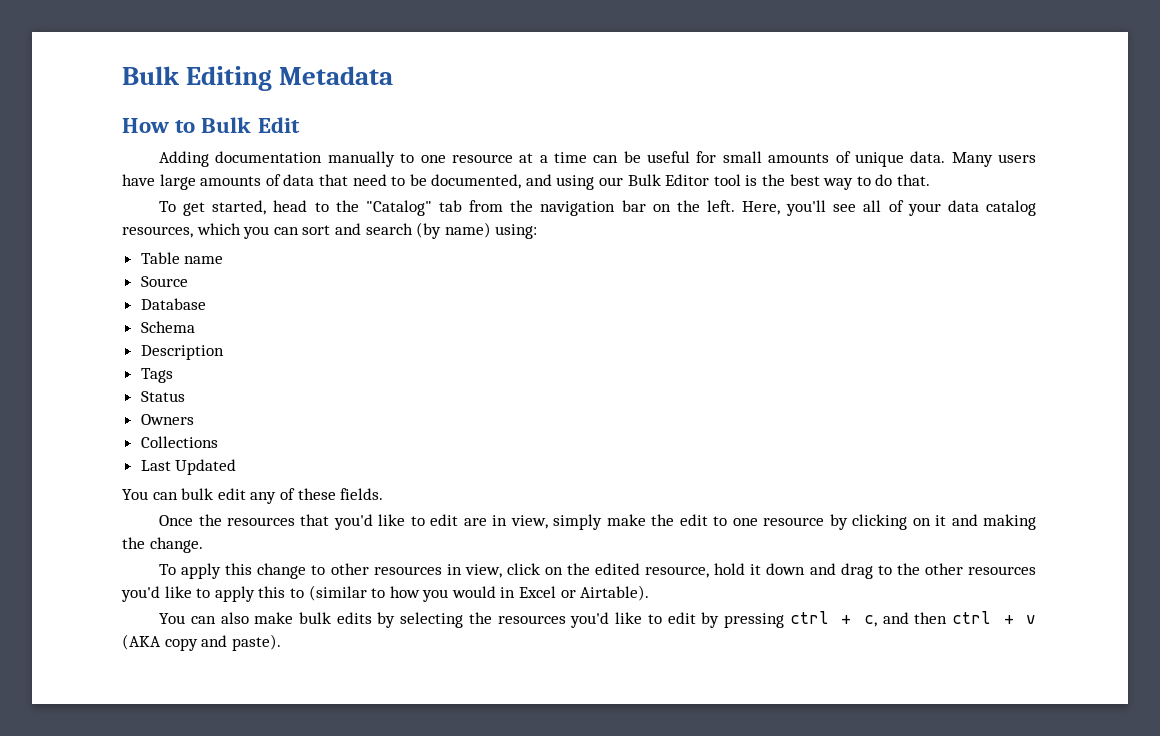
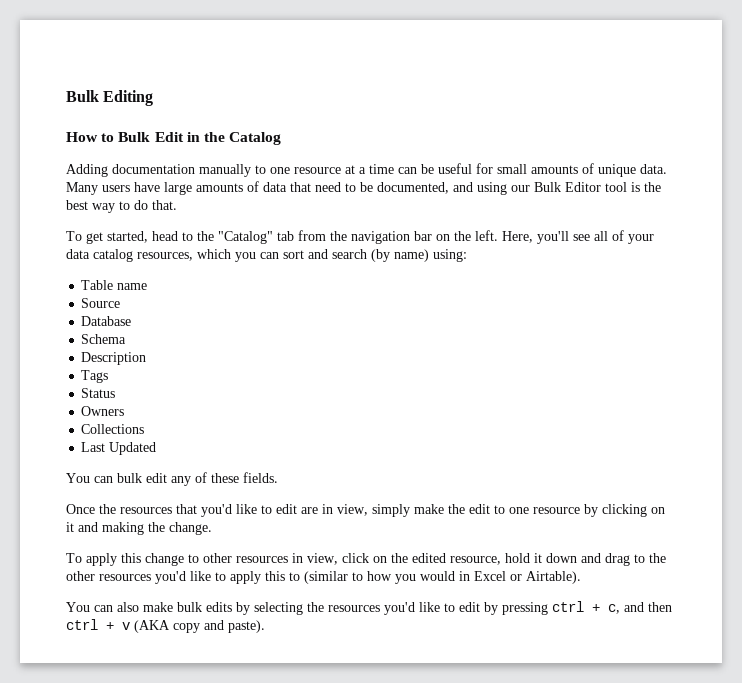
[279,66,394,85] Metadata -> (154, 98) none
(300, 125) none -> [186,132,282,145] in the Catalog

